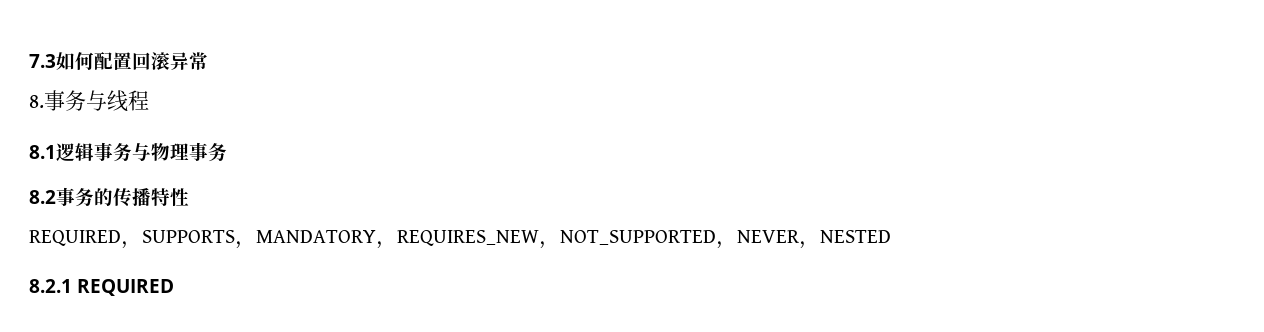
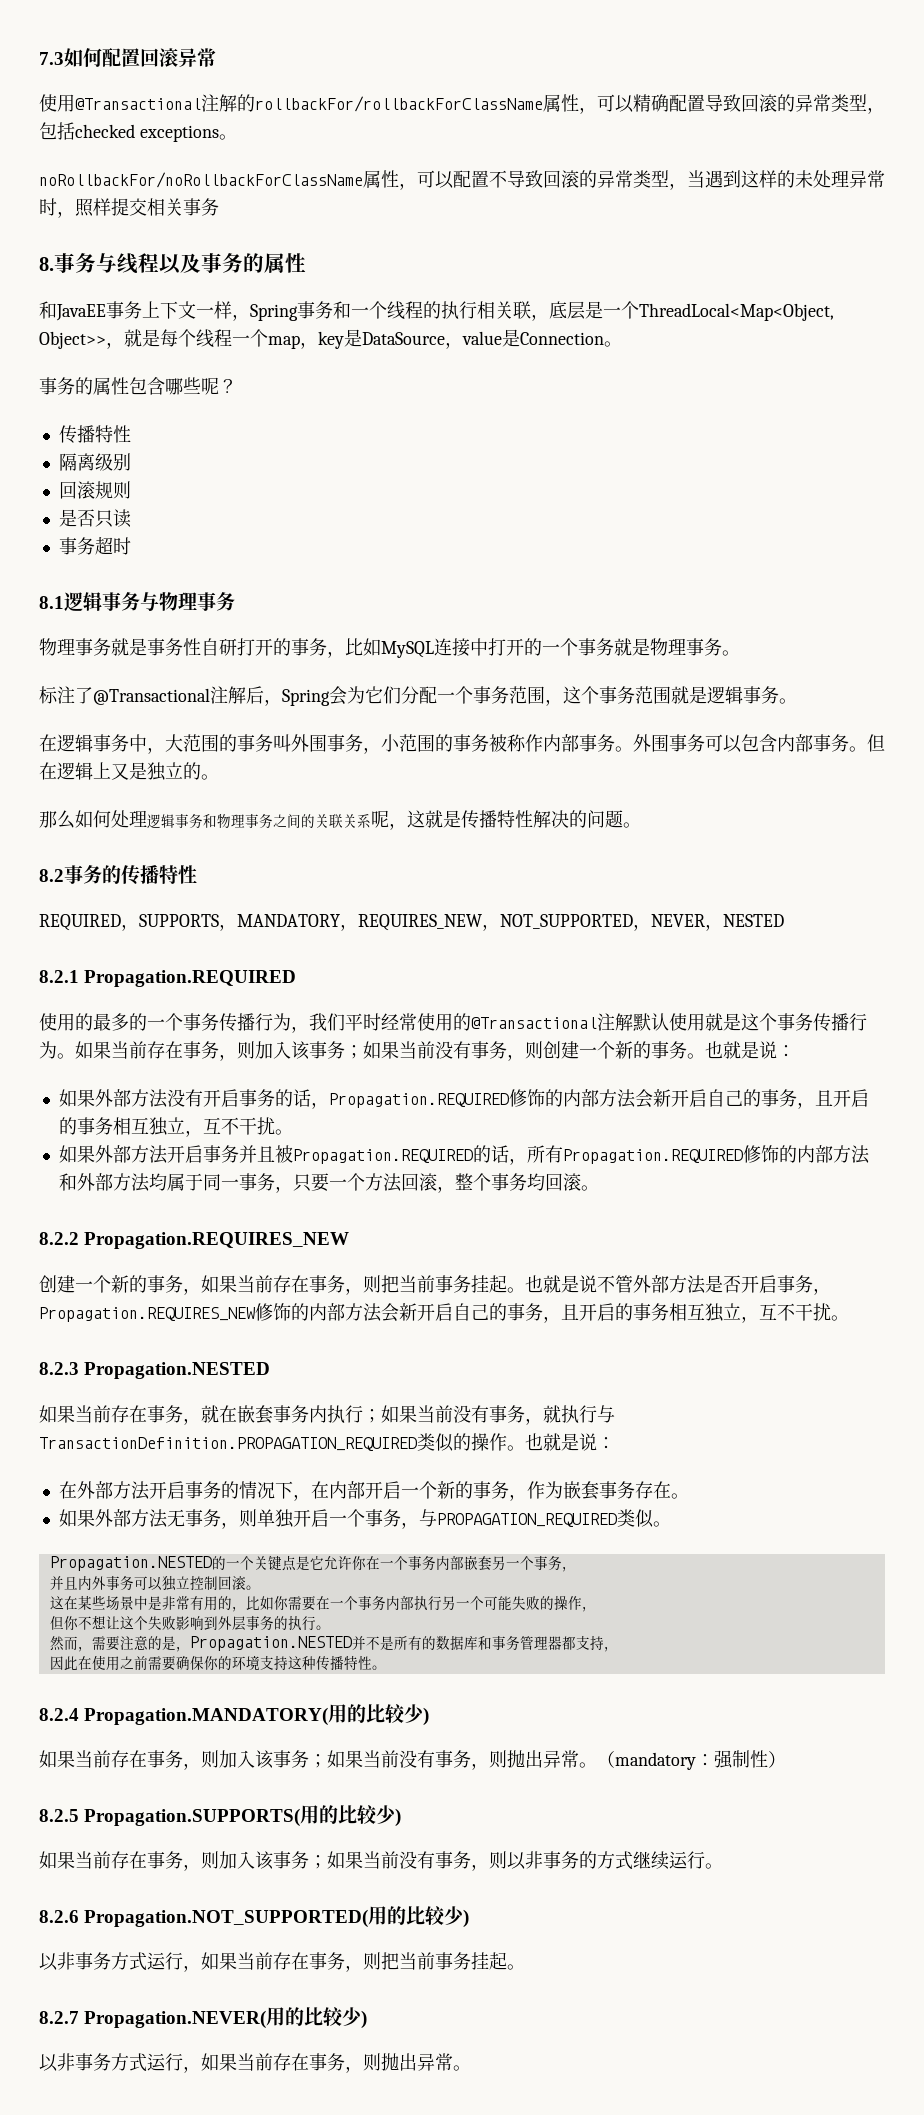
[29,90,149,112] 8.事务与线程 -> [39,94,885,114] [39,122,237,142] [39,170,885,190] [39,198,219,218] [39,253,306,274] [39,301,834,321] [39,329,622,349] [39,377,237,395] [58,425,131,444] [58,453,131,471] [58,481,131,499] [58,509,131,528] [58,536,131,555] 使用@Transactional注解的rollbackFor/rollbackForClassName属性，可以精确配置导致回滚的异常类型，包括checked exceptions。 // noRollbackFor/noRollbackForClassName属性，可以配置不导致回滚的异常类型，当遇到这样的未处理异常时，照样提交相关事务 // 8.事务与线程以及事务的属性 // 和JavaEE事务上下文一样，Spring事务和一个线程的执行相关联，底层是一个ThreadLocal<Map<Object, Object>>，就是每个线程一个map，key是DataSource，value是Connection。 // 事务的属性包含哪些呢？ // 传播特性 // 隔离级别 // 回滚规则 // 是否只读 // 事务超时
(227, 152) none -> [39,638,740,658] [39,686,797,706] [39,734,885,754] [39,762,219,781] [39,810,641,830] // 物理事务就是事务性自研打开的事务，比如MySQL连接中打开的一个事务就是物理事务。 // 标注了@Transactional注解后，Spring会为它们分配一个事务范围，这个事务范围就是逻辑事务。 // 在逻辑事务中，大范围的事务叫外围事务，小范围的事务被称作内部事务。外围事务可以包含内部事务。但在逻辑上又是独立的。 // 那么如何处理逻辑事务和物理事务之间的关联关系呢，这就是传播特性解决的问题。
[77,279,174,296] REQUIRED -> [84,970,297,987] [39,1013,867,1033] [39,1041,795,1061] [58,1089,869,1109] [58,1117,293,1137] [58,1145,870,1165] [58,1173,599,1193] [39,1232,350,1249] [39,1275,831,1295] [39,1303,849,1323] [39,1362,271,1379] [39,1405,615,1425] [39,1433,615,1452] [58,1481,689,1501] [58,1509,671,1529] [49,1555,576,1572] [49,1575,260,1591] [49,1595,596,1612] [49,1615,330,1631] [49,1635,618,1652] [49,1655,386,1671] [39,1704,430,1726] [39,1750,786,1770] [39,1805,402,1827] [39,1851,723,1871] [39,1906,470,1928] [39,1952,525,1972] [39,2007,368,2029] [39,2053,471,2073] Propagation.REQUIRED // 使用的最多的一个事务传播行为，我们平时经常使用的@Transactional注解默认使用就是这个事务传播行为。如果当前存在事务，则加入该事务；如果当前没有事务，则创建一个新的事务。也就是说： // 如果外部方法没有开启事务的话，Propagation.REQUIRED修饰的内部方法会新开启自己的事务，且开启的事务相互独立，互不干扰。 // 如果外部方法开启事务并且被Propagation.REQUIRED的话，所有Propagation.REQUIRED修饰的内部方法和外部方法均属于同一事务，只要一个方法回滚，整个事务均回滚。 // 8.2.2 Propagation.REQUIRES_NEW // 创建一个新的事务，如果当前存在事务，则把当前事务挂起。也就是说不管外部方法是否开启事务，Propagation.REQUIRES_NEW修饰的内部方法会新开启自己的事务，且开启的事务相互独立，互不干扰。 // 8.2.3 Propagation.NESTED // 如果当前存在事务，就在嵌套事务内执行；如果当前没有事务，就执行与TransactionDefinition.PROPAGATION_REQUIRED类似的操作。也就是说： // 在外部方法开启事务的情况下，在内部开启一个新的事务，作为嵌套事务存在。 // 如果外部方法无事务，则单独开启一个事务，与PROPAGATION_REQUIRED类似。 // Propagation.NESTED的一个关键点是它允许你在一个事务内部嵌套另一个事务， // 并且内外事务可以独立控制回滚。 // 这在某些场景中是非常有用的，比如你需要在一个事务内部执行另一个可能失败的操作， // 但你不想让这个失败影响到外层事务的执行。 // 然而，需要注意的是，Propagation.NESTED并不是所有的数据库和事务管理器都支持， // 因此在使用之前需要确保你的环境支持这种传播特性。 // 8.2.4 Propagation.MANDATORY(用的比较少) // 如果当前存在事务，则加入该事务；如果当前没有事务，则抛出异常。（mandatory：强制性） // 8.2.5 Propagation.SUPPORTS(用的比较少) // 如果当前存在事务，则加入该事务；如果当前没有事务，则以非事务的方式继续运行。 // 8.2.6 Propagation.NOT_SUPPORTED(用的比较少) // 以非事务方式运行，如果当前存在事务，则把当前事务挂起。 // 8.2.7 Propagation.NEVER(用的比较少) // 以非事务方式运行，如果当前存在事务，则抛出异常。

